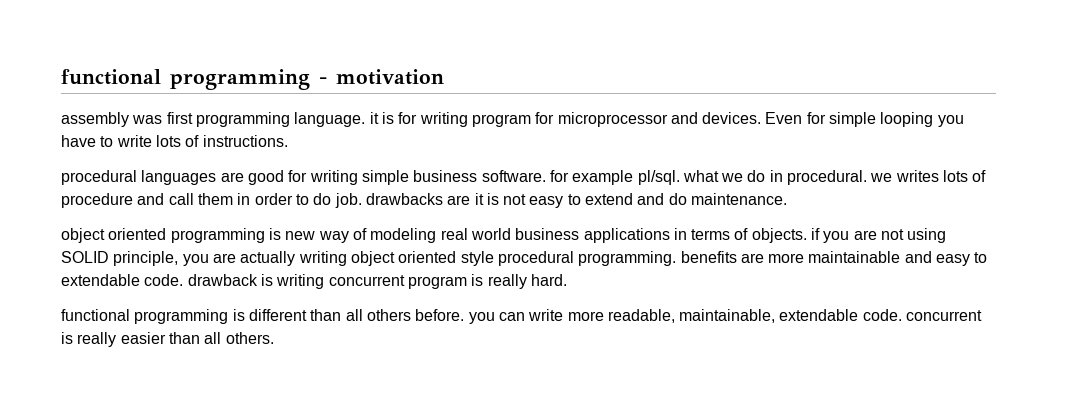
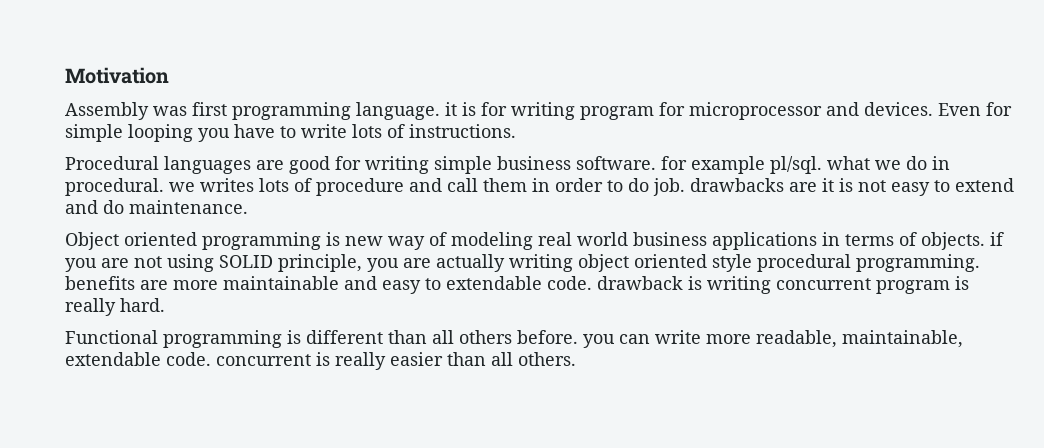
[61,69,444,90] [61,112,129,127] functional programming - motivation // assembly -> [65,67,169,84] [65,102,149,120] Motivation // Assembly
[61,170,137,185] procedural -> [65,156,159,170] Procedural
[61,228,105,243] object -> [65,232,119,250] Object
[61,309,130,321] functional -> [65,330,158,344] Functional

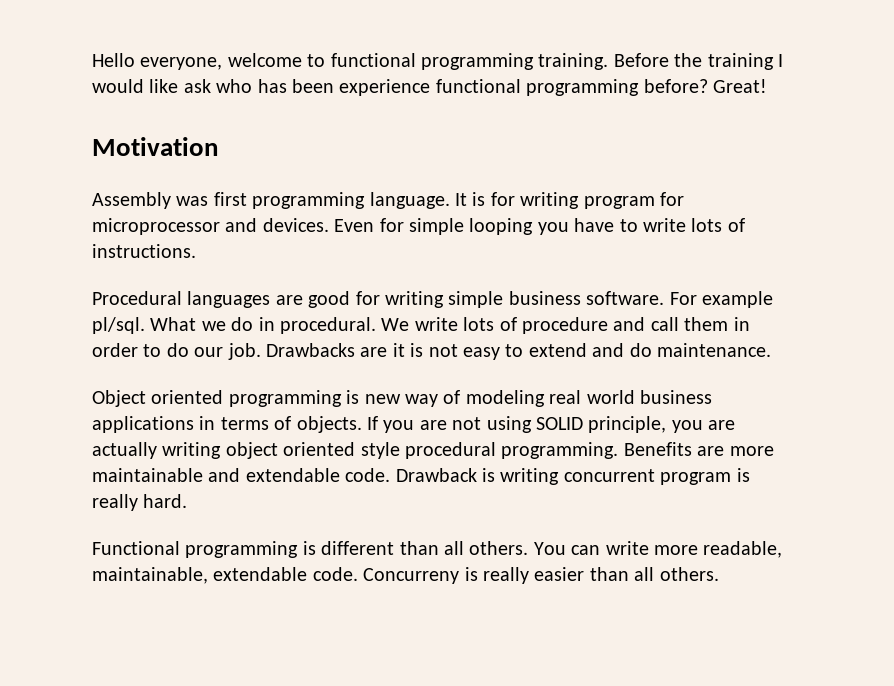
(65, 75) none -> [92,53,783,70] [92,79,767,96] Hello everyone, welcome to functional programming training. Before the training I would like ask who has been experience functional programming before? Great! //
[445,102,457,116] it -> [455,193,467,206] It
[661,156,687,170] for -> [669,292,697,305] For
[827,156,870,170] what -> [150,317,197,331] What
[169,178,254,192] we writes -> [381,317,458,331] We write
[653,178,784,196] job. drawbacks -> [194,343,355,360] our job. Drawbacks
[990,232,1004,246] if -> [367,416,378,430] If
[65,276,135,290] benefits -> [623,442,692,456] Benefits
[382,276,683,294] easy to extendable code. drawback -> [245,468,477,482] extendable code. Drawback
[459,330,615,348] others before. you -> [469,541,566,555] others. You
[216,354,311,366] concurrent -> [363,568,460,584] Concurreny

